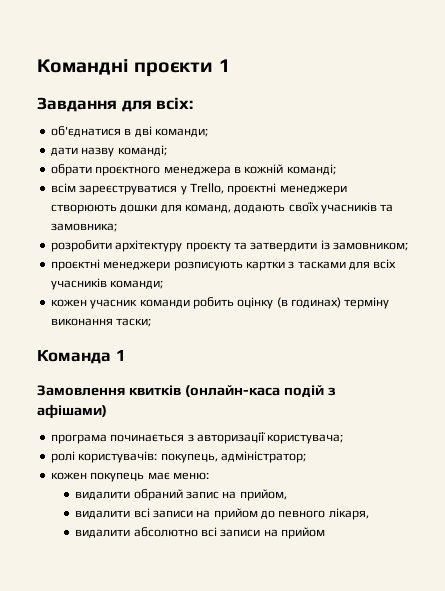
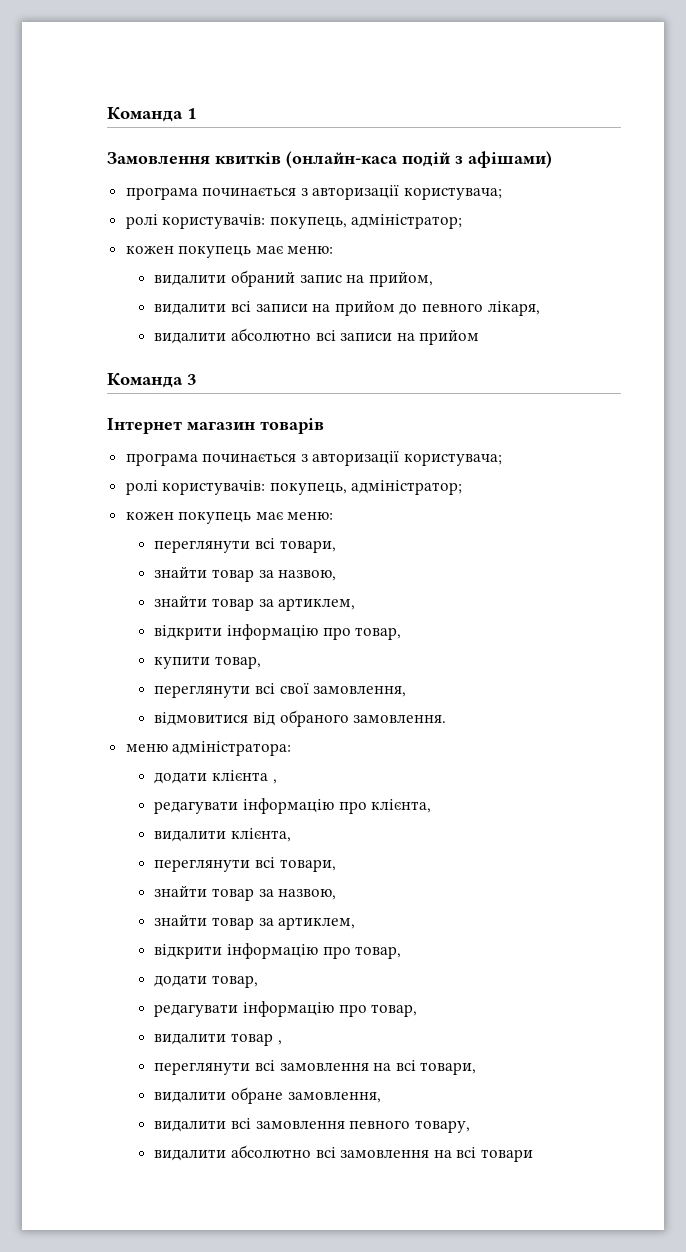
[37,59,230,77] [37,97,194,112] [50,126,208,137] [50,145,167,157] [50,164,336,176] [50,183,347,195] [50,201,394,214] [50,223,117,232] [50,240,408,252] [50,259,397,271] [50,278,164,290] [50,297,390,309] [50,318,152,327] Командні проєкти 1 // Завдання для всіх: // об'єднатися в дві команди; // дати назву команді; // обрати проєктного менеджера в кожній команді; // всім зареєструватися у Trello, проєктні менеджери створюють дошки для команд, додають своїх учасників та замовника; // розробити архітектуру проєкту та затвердити із замовником; // проєктні менеджери розписують картки з тасками для всіх учасників команди; // кожен учасник команди робить оцінку (в годинах) терміну виконання таски; // -> (107, 114) none
(326, 533) none -> [107,373,197,388] [107,418,324,434] [125,451,503,466] [125,480,463,495] [125,512,334,524] [154,538,336,553] [154,566,337,582] [154,595,356,611] [154,624,402,640] [154,656,262,669] [154,683,407,698] [154,710,447,727] [125,741,292,756] [154,770,277,784] [154,798,432,814] [154,828,292,842] [154,857,336,872] [154,885,337,901] [154,914,356,930] [154,943,402,959] [154,975,259,988] [154,1001,418,1017] [154,1033,282,1046] [154,1060,477,1075] [154,1087,381,1104] [154,1118,470,1133] [154,1145,534,1162] // Команда 3 // Інтернет магазин товарів // програма починається з авторизації користувача; // ролі користувачів: покупець, адміністратор; // кожен покупець має меню: // переглянути всі товари, // знайти товар за назвою, // знайти товар за артиклем, // відкрити інформацію про товар, // купити товар, // переглянути всі свої замовлення, // відмовитися від обраного замовлення. // меню адміністратора: // додати клієнта , // редагувати інформацію про клієнта, // видалити клієнта, // переглянути всі товари, // знайти товар за назвою, // знайти товар за артиклем, // відкрити інформацію про товар, // додати товар, // редагувати інформацію про товар, // видалити товар , // переглянути всі замовлення на всі товари, // видалити обране замовлення, // видалити всі замовлення певного товару, // видалити абсолютно всі замовлення на всі товари

